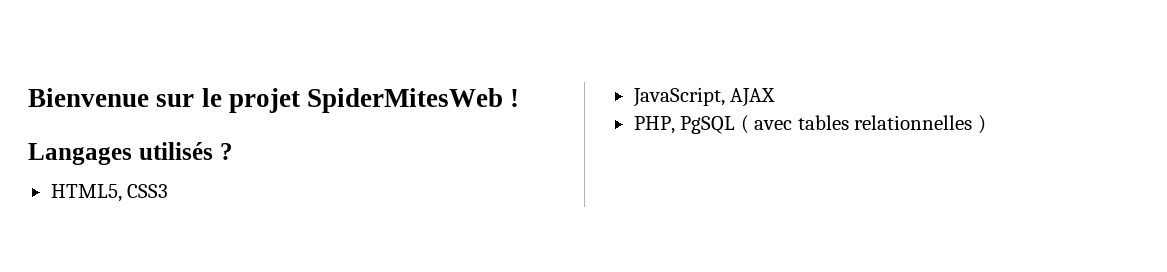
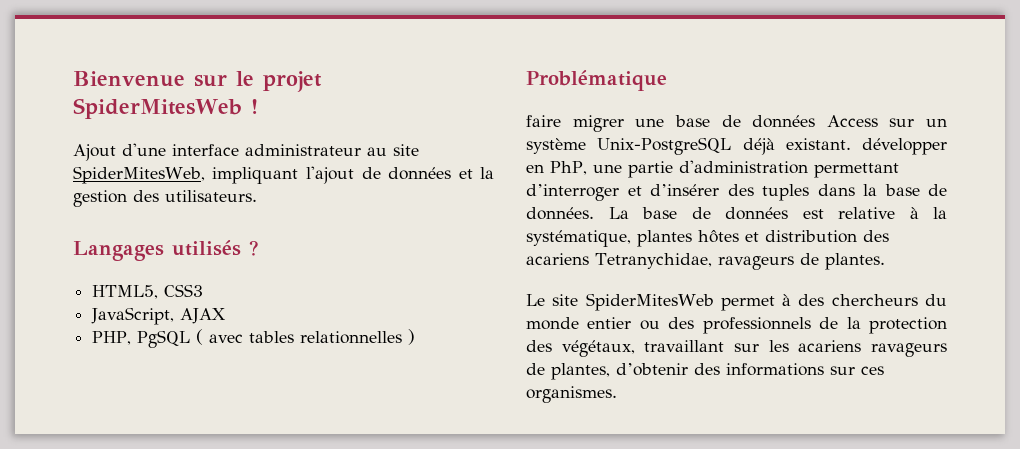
(520, 98) none -> [73,143,419,161] [73,166,495,184] [73,190,257,207] // Ajout d'une interface administrateur au site SpiderMitesWeb, impliquant l'ajout de données et la gestion des utilisateurs.
(986, 124) none -> [526,70,667,91] [526,115,947,132] [526,137,947,155] [526,160,899,178] [526,184,947,201] [526,207,947,220] [526,230,889,247] [526,253,885,270] [526,293,947,311] [526,317,947,334] [526,340,947,357] [526,363,884,380] [526,386,617,403] // Problématique // faire migrer une base de données Access sur un système Unix-PostgreSQL déjà existant. développer en PhP, une partie d'administration permettant d’interroger et d’insérer des tuples dans la base de données. La base de données est relative à la systématique, plantes hôtes et distribution des acariens Tetranychidae, ravageurs de plantes. // Le site SpiderMitesWeb permet à des chercheurs du monde entier ou des professionnels de la protection des végétaux, travaillant sur les acariens ravageurs de plantes, d’obtenir des informations sur ces organismes.

